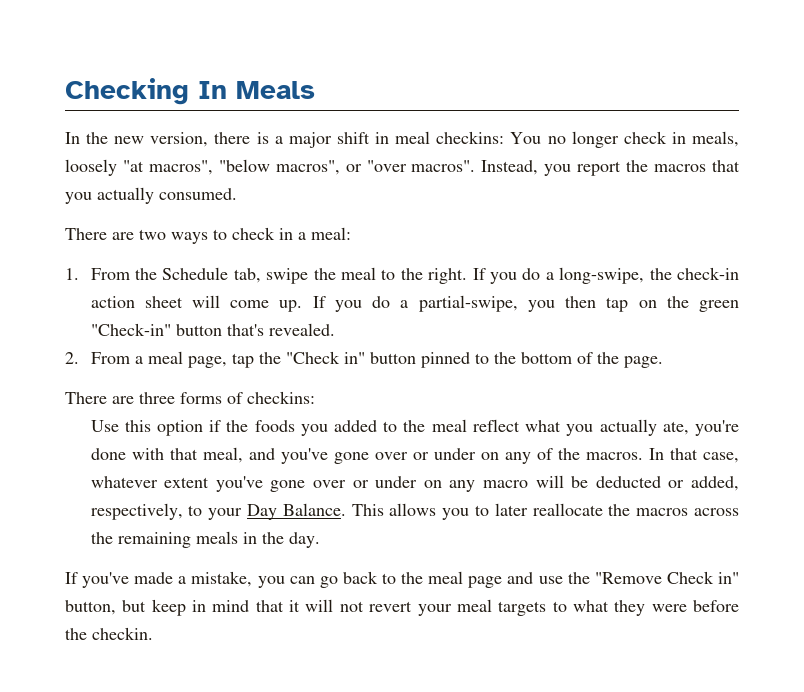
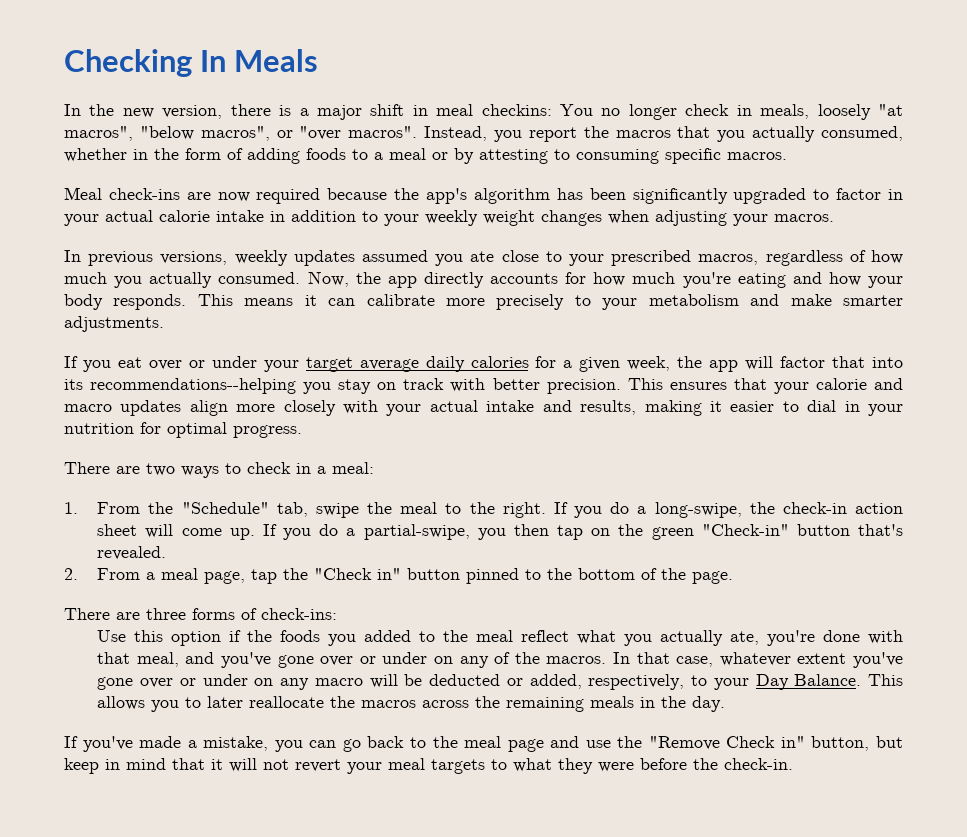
[159,188,237,200] consumed. -> [821,126,904,141] [64,148,787,164] [64,187,904,204] [64,210,834,226] [64,250,904,266] [64,271,903,288] [64,294,904,310] [64,316,164,332] [64,356,904,372] [64,378,903,394] [64,400,903,416] [64,422,302,438] consumed, whether in the form of adding foods to a meal or by attesting to consuming specific macros. // Meal check-ins are now required because the app's algorithm has been significantly upgraded to factor in your actual calorie intake in addition to your weekly weight changes when adjusting your macros. // In previous versions, weekly updates assumed you ate close to your prescribed macros, regardless of how much you actually consumed. Now, the app directly accounts for how much you're eating and how your body responds. This means it can calibrate more precisely to your metabolism and make smarter adjustments. // If you eat over or under your target average daily calories for a given week, the app will factor that into its recommendations--helping you stay on track with better precision. This ensures that your calorie and macro updates align more closely with your actual intake and results, making it easier to dial in your nutrition for optimal progress.
[162,267,229,280] Schedule -> [181,502,269,514] "Schedule"
[247,391,315,404] checkins: -> [261,608,337,620] check-ins:
[92,627,153,640] checkin. -> [724,758,793,770] check-in.

